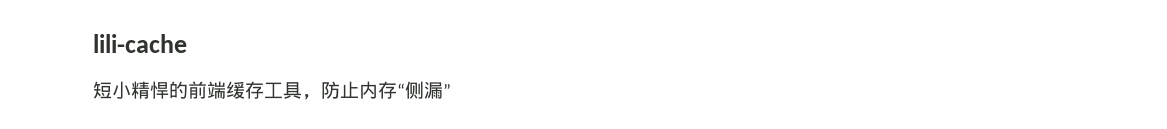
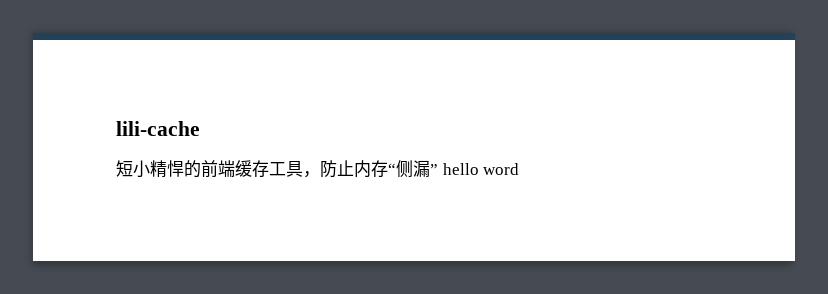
(451, 90) none -> [442,163,520,175] hello word

